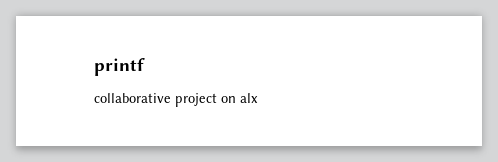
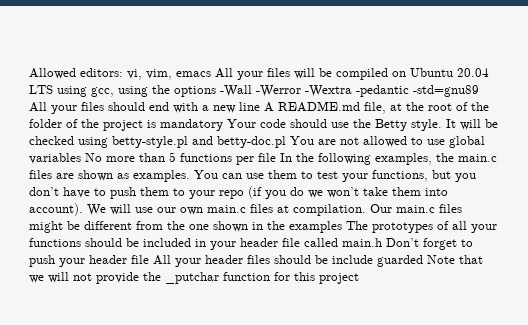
[94,58,145,76] [94,93,258,107] printf // collaborative project on alx -> [29,68,489,80] [29,85,479,97] [29,101,489,114] [29,119,498,131] [29,136,485,148] [29,152,497,165] [29,170,476,182] [29,186,448,199] [29,203,462,216] [29,221,497,233] [29,238,473,250] [29,255,483,267] [29,272,359,284] Allowed editors: vi, vim, emacs All your files will be compiled on Ubuntu 20.04 LTS using gcc, using the options -Wall -Werror -Wextra -pedantic -std=gnu89 All your files should end with a new line A README.md file, at the root of the folder of the project is mandatory Your code should use the Betty style. It will be checked using betty-style.pl and betty-doc.pl You are not allowed to use global variables No more than 5 functions per file In the following examples, the main.c files are shown as examples. You can use them to test your functions, but you don’t have to push them to your repo (if you do we won’t take them into account). We will use our own main.c files at compilation. Our main.c files might be different from the one shown in the examples The prototypes of all your functions should be included in your header file called main.h Don’t forget to push your header file All your header files should be include guarded Note that we will not provide the _putchar function for this project

